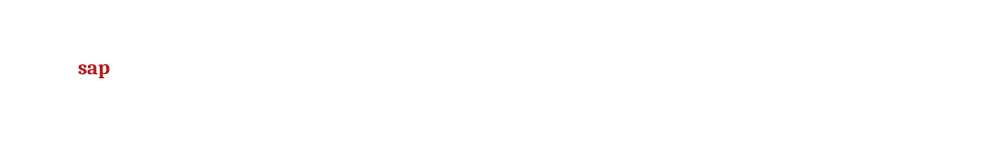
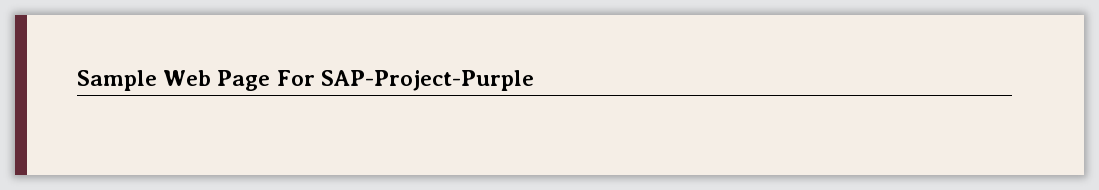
[77,64,111,79] sap -> [77,70,534,91] Sample Web Page For SAP-Project-Purple

